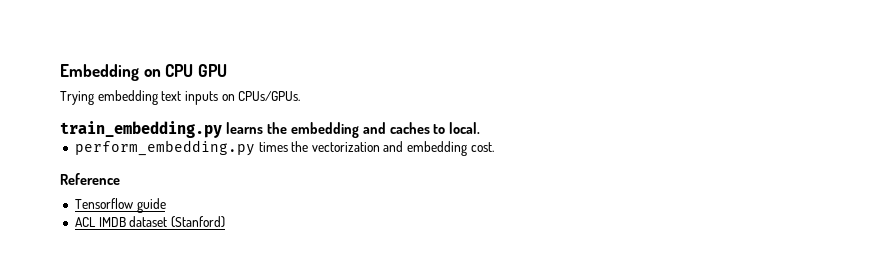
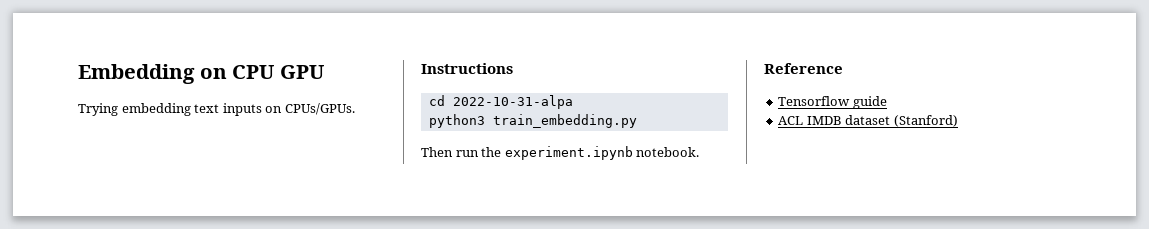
[60,121,481,138] [74,140,494,156] train_embedding.py learns the embedding and caches to local. // perform_embedding.py times the vectorization and embedding cost. -> [421,63,513,74] [428,95,573,109] [428,114,637,128] [421,146,700,160] Instructions // cd 2022-10-31-alpa // python3 train_embedding.py // Then run the experiment.ipynb notebook.

